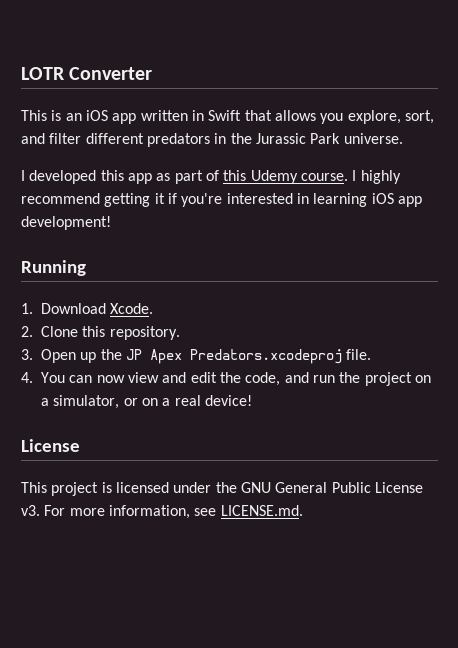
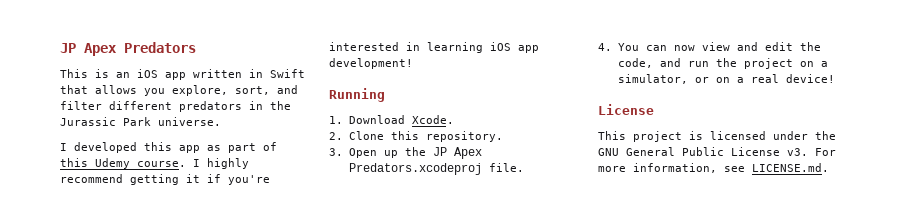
[21,67,153,80] LOTR Converter -> [60,42,196,56] JP Apex Predators

